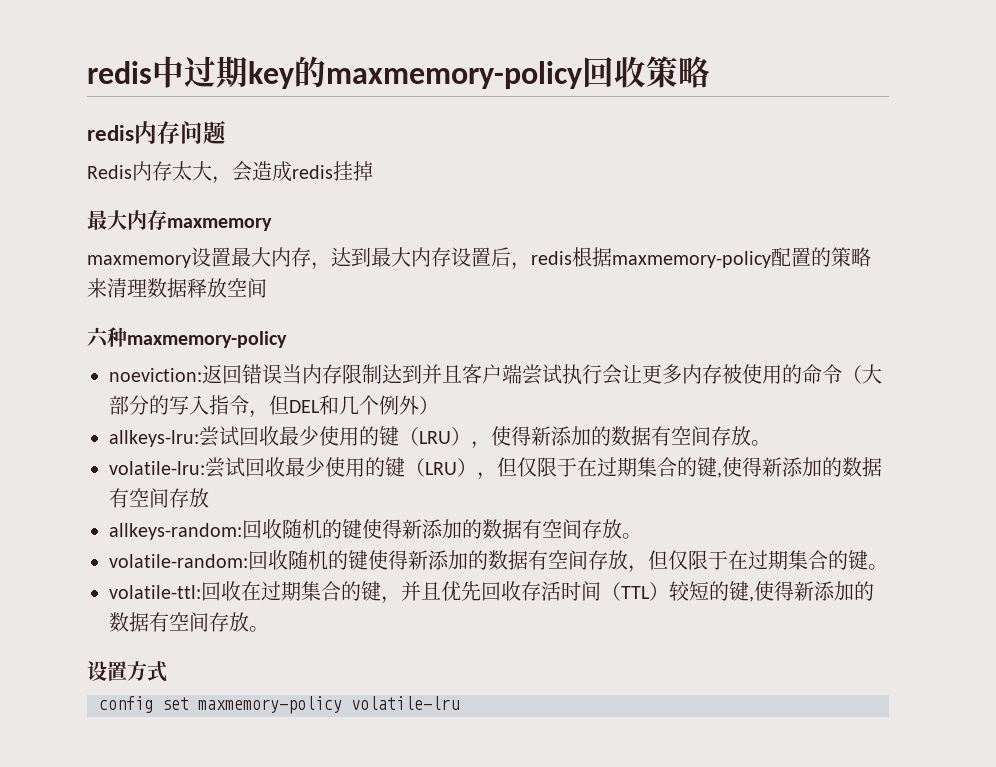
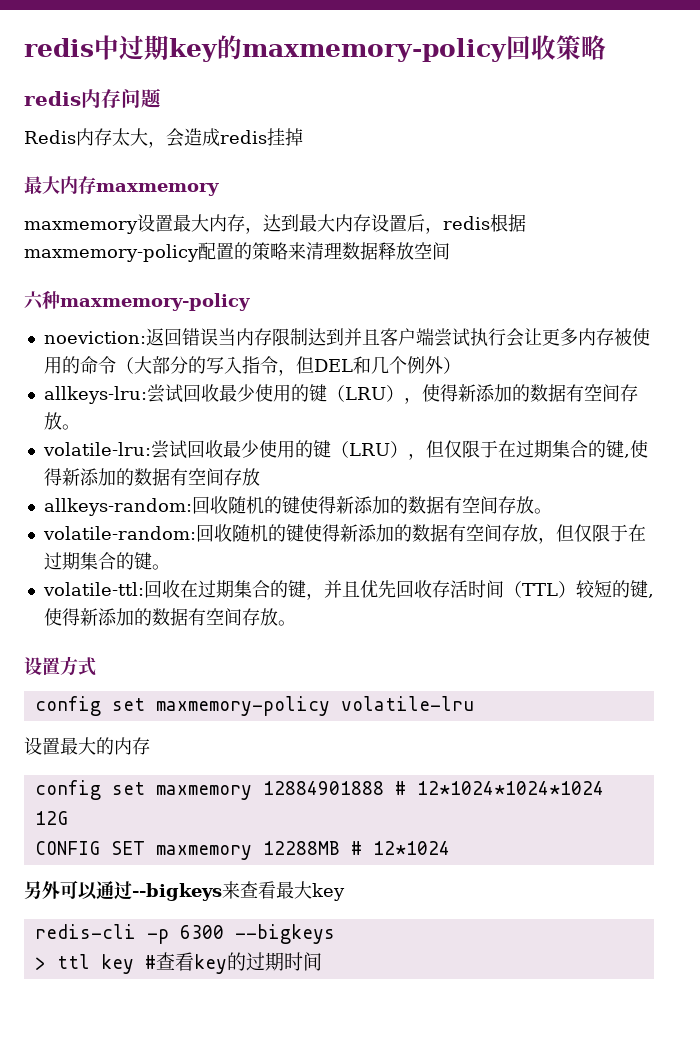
(459, 703) none -> [24,737,150,755] [34,780,604,800] [34,811,68,825] [34,841,450,860] [24,880,345,901] [34,924,335,944] [34,952,322,974] // 设置最大的内存 // config set maxmemory 12884901888 # 12*1024*1024*1024 12G // CONFIG SET maxmemory 12288MB # 12*1024 // 另外可以通过--bigkeys来查看最大key // redis-cli -p 6300 --bigkeys // > ttl key #查看key的过期时间

